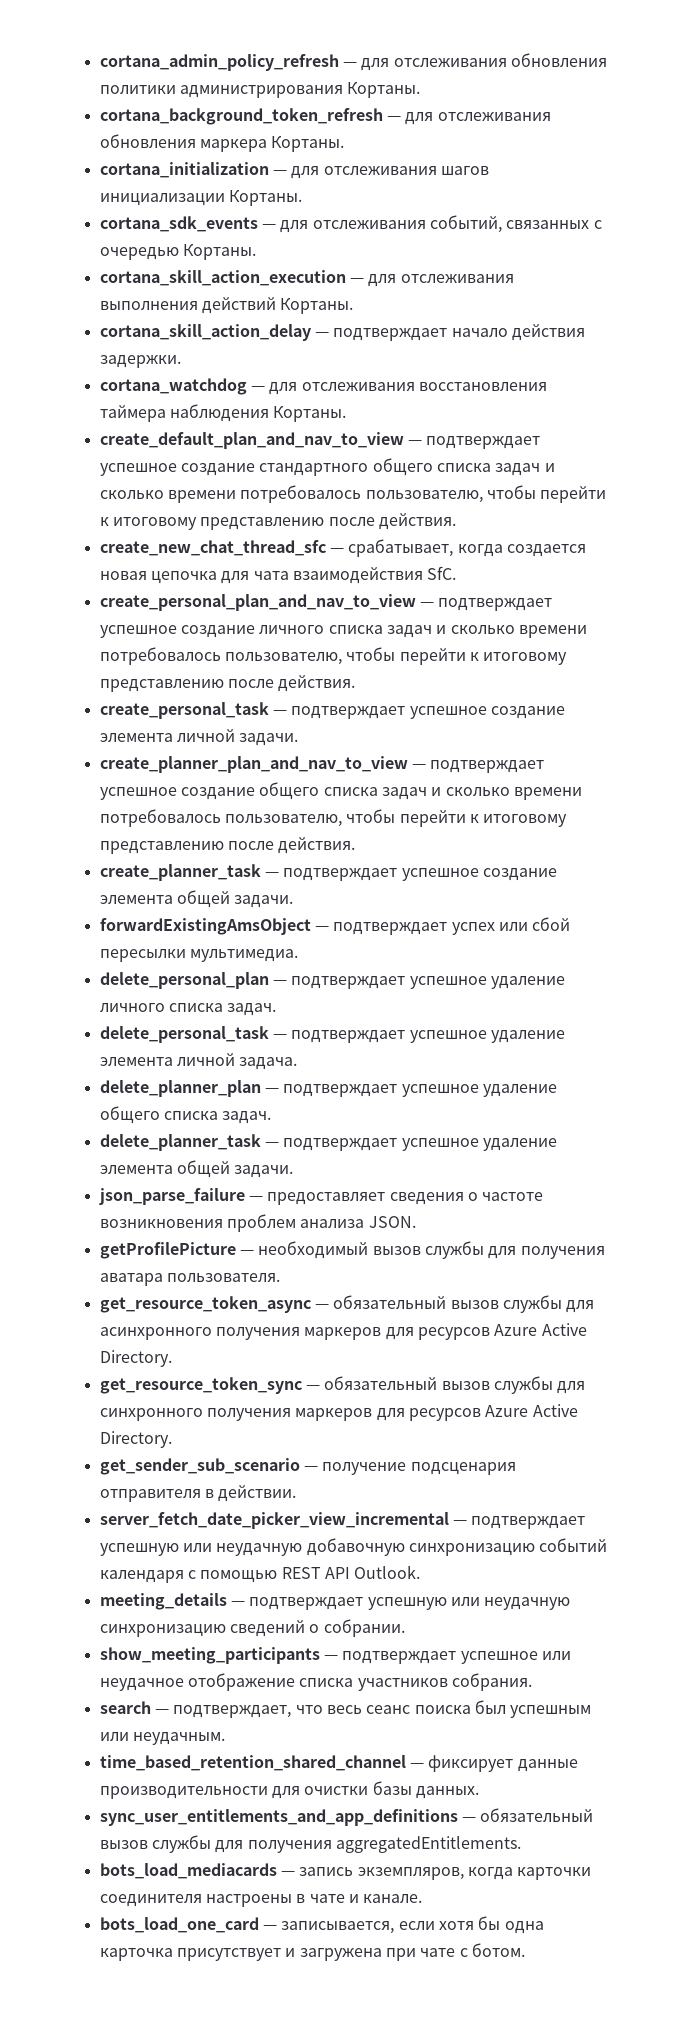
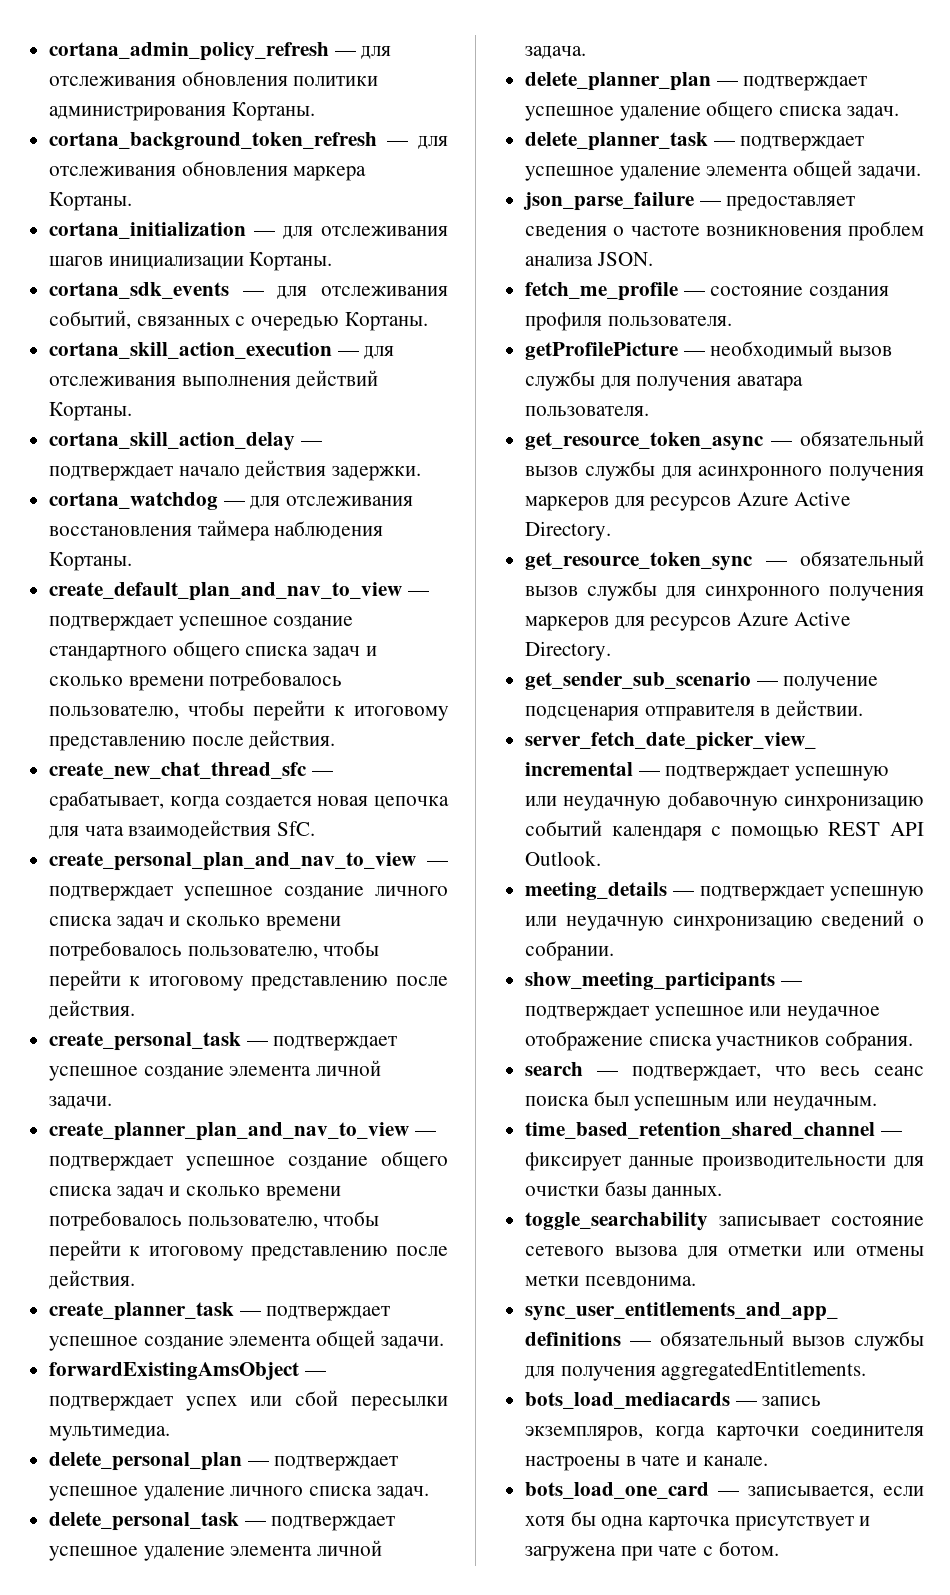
(416, 1222) none -> [525,282,890,301] [525,312,732,331] // fetch_me_profile — состояние создания профиля пользователя.
(479, 1792) none -> [525,1212,924,1231] [525,1246,924,1259] [525,1276,696,1289] // toggle_searchability записывает состояние сетевого вызова для отметки или отмены метки псевдонима.

